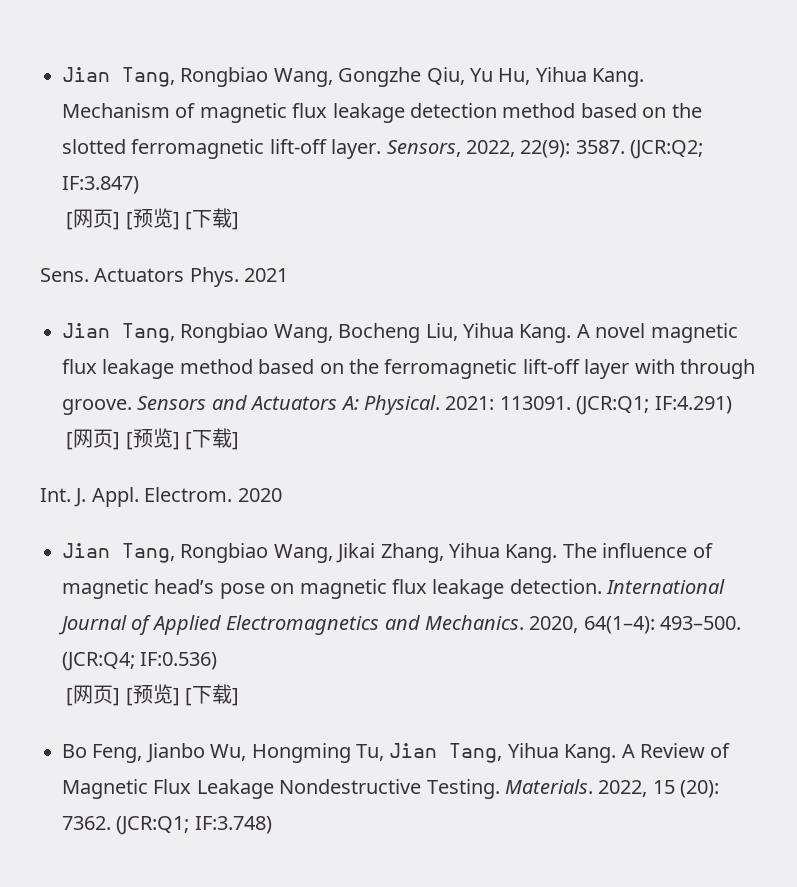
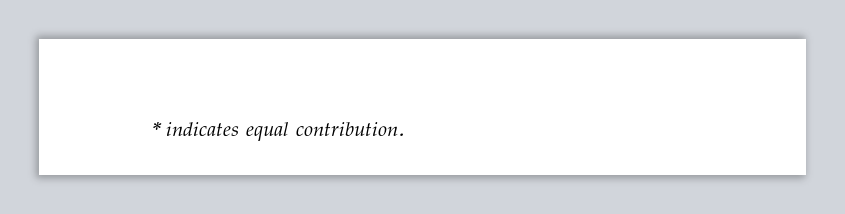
[62,67,645,87] [62,103,702,123] [62,139,704,159] [62,176,139,194] [66,208,239,230] [40,267,289,287] [62,323,738,343] [62,359,755,379] [62,395,732,415] [66,428,239,450] [40,487,282,507] [62,543,713,563] [62,579,726,599] [58,615,742,635] [62,652,218,671] [66,684,239,706] [62,743,731,763] [62,779,720,799] [62,816,272,835] Jian Tang, Rongbiao Wang, Gongzhe Qiu, Yu Hu, Yihua Kang. Mechanism of magnetic flux leakage detection method based on the slotted ferromagnetic lift-off layer. Sensors, 2022, 22(9): 3587. (JCR:Q2; IF:3.847) // [网页] [预览] [下载] // Sens. Actuators Phys. 2021 // Jian Tang, Rongbiao Wang, Bocheng Liu, Yihua Kang. A novel magnetic flux leakage method based on the ferromagnetic lift-off layer with through groove. Sensors and Actuators A: Physical. 2021: 113091. (JCR:Q1; IF:4.291) // [网页] [预览] [下载] // Int. J. Appl. Electrom. 2020 // Jian Tang, Rongbiao Wang, Jikai Zhang, Yihua Kang. The influence of magnetic head’s pose on magnetic flux leakage detection. International Journal of Applied Electromagnetics and Mechanics. 2020, 64(1–4): 493–500. (JCR:Q4; IF:0.536) // [网页] [预览] [下载] // Bo Feng, Jianbo Wu, Hongming Tu, Jian Tang, Yihua Kang. A Review of Magnetic Flux Leakage Nondestructive Testing. Materials. 2022, 15 (20): 7362. (JCR:Q1; IF:3.748) -> [151,122,405,141] * indicates equal contribution.

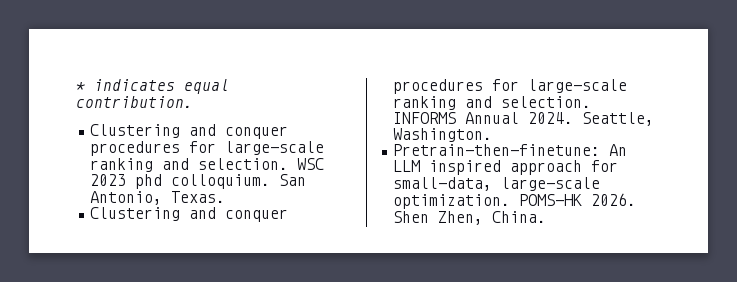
(405, 129) none -> [90,124,289,139] [90,141,325,156] [90,158,325,172] [90,174,307,189] [90,191,226,205] [90,207,289,222] [393,79,628,94] [393,96,592,110] [393,112,655,126] [393,128,493,142] [393,144,628,156] [393,160,619,175] [393,177,601,191] [393,193,637,209] [393,211,547,225] // Clustering and conquer procedures for large-scale ranking and selection. WSC 2023 phd colloquium. San Antonio, Texas. // Clustering and conquer procedures for large-scale ranking and selection. INFORMS Annual 2024. Seattle, Washington. // Pretrain-then-finetune: An LLM inspired approach for small-data, large-scale optimization. POMS-HK 2026. Shen Zhen, China.

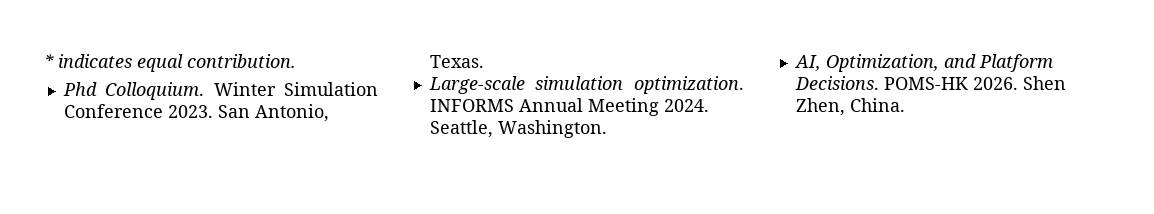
[90,124,289,139] [90,141,325,156] [90,158,325,172] [90,174,307,189] [90,191,226,205] [90,207,289,222] [393,79,628,94] [393,96,592,110] Clustering and conquer procedures for large-scale ranking and selection. WSC 2023 phd colloquium. San Antonio, Texas. // Clustering and conquer procedures for large-scale ranking and selection. -> [62,82,378,100] [63,104,329,122] [429,55,484,68] [428,76,744,94] Phd Colloquium. Winter Simulation Conference 2023. San Antonio, Texas. // Large-scale simulation optimization.
(520, 118) none -> [587,98,659,116] Meeting
[393,144,628,156] [393,160,619,175] [393,177,601,191] [393,194,511,209] Pretrain-then-finetune: An LLM inspired approach for small-data, large-scale optimization. -> [793,54,1053,72] [794,76,879,90] AI, Optimization, and Platform Decisions.

